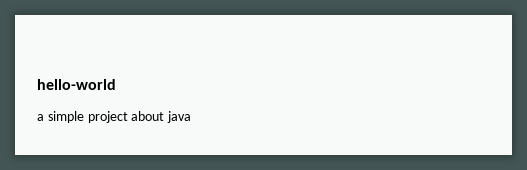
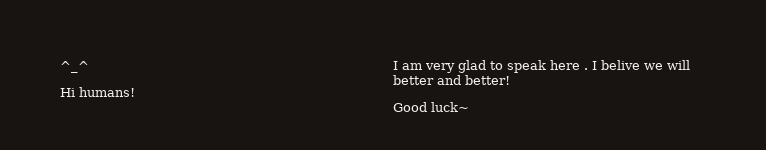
[37,79,116,90] [37,111,192,123] hello-world // a simple project about java -> [60,61,89,73] [60,87,135,97] [393,60,690,73] [393,75,510,85] [393,102,469,112] ^_^ // Hi humans! // I am very glad to speak here . I belive we will better and better! // Good luck~

